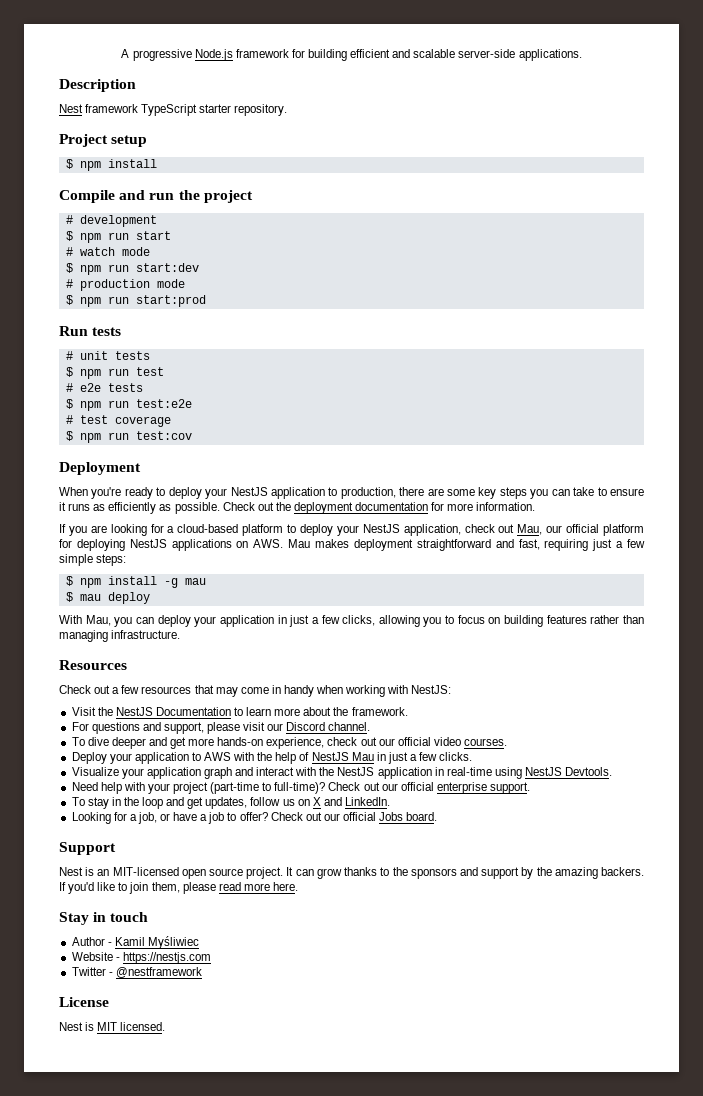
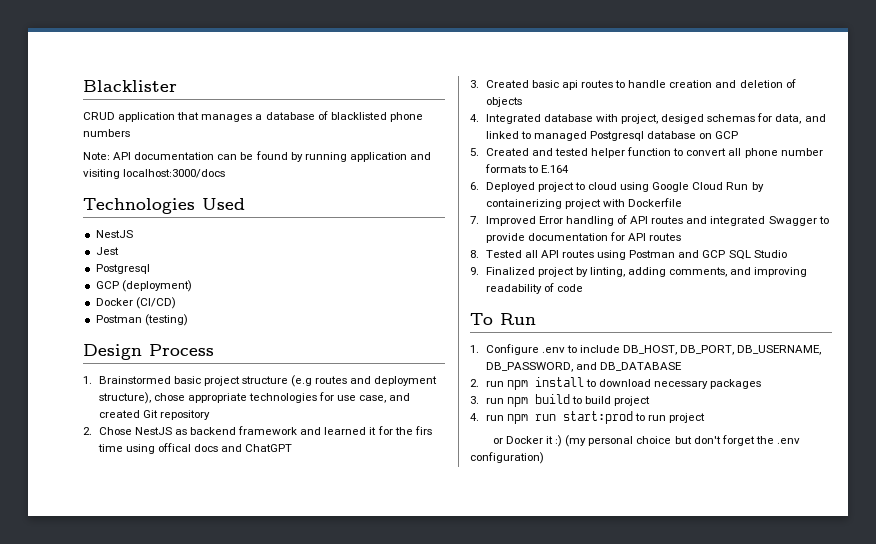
[121,49,582,61] [59,79,136,92] [59,104,288,116] [59,134,148,147] [65,159,157,171] [59,190,253,203] [65,215,157,227] [65,231,171,243] [65,247,150,256] [65,263,199,275] [65,279,185,291] [65,295,206,307] [59,326,122,336] [65,351,150,360] [65,367,164,379] [65,383,143,392] [65,399,192,411] [65,415,171,427] [65,431,192,443] [59,462,141,475] [59,487,645,499] [59,502,536,514] [59,524,645,536] [59,539,646,551] [59,554,127,566] [65,576,206,588] [65,592,150,604] [59,615,644,627] [59,630,181,642] [59,660,127,670] [59,685,452,697] [71,707,408,716] [71,722,371,734] [71,737,508,749] [71,752,473,764] [71,767,613,779] [71,782,531,794] [71,797,391,809] [71,812,438,824] [59,842,116,855] [59,867,645,879] [59,882,298,894] [59,912,149,925] [71,936,199,949] [71,952,211,964] [71,967,202,978] [59,997,109,1007] [59,1022,166,1031] A progressive Node.js framework for building efficient and scalable server-side applications. // Description // Nest framework TypeScript starter repository. // Project setup // $ npm install // Compile and run the project // # development // $ npm run start // # watch mode // $ npm run start:dev // # production mode // $ npm run start:prod // Run tests // # unit tests // $ npm run test // # e2e tests // $ npm run test:e2e // # test coverage // $ npm run test:cov // Deployment // When you're ready to deploy your NestJS application to production, there are some key steps you can take to ensure it runs as efficiently as possible. Check out the deployment documentation for more information. // If you are looking for a cloud-based platform to deploy your NestJS application, check out Mau, our official platform for deploying NestJS applications on AWS. Mau makes deployment straightforward and fast, requiring just a few simple steps: // $ npm install -g mau // $ mau deploy // With Mau, you can deploy your application in just a few clicks, allowing you to focus on building features rather than managing infrastructure. // Resources // Check out a few resources that may come in handy when working with NestJS: // Visit the NestJS Documentation to learn more about the framework. // For questions and support, please visit our Discord channel. // To dive deeper and get more hands-on experience, check out our official video courses. // Deploy your application to AWS with the help of NestJS Mau in just a few clicks. // Visualize your application graph and interact with the NestJS application in real-time using NestJS Devtools. // Need help with your project (part-time to full-time)? Check out our official enterprise support. // To stay in the loop and get updates, follow us on X and LinkedIn. // Looking for a job, or have a job to offer? Check out our official Jobs board. // Support // Nest is an MIT-licensed open source project. It can grow thanks to the sponsors and support by the amazing backers. If you'd like to join them, please read more here. // Stay in touch // Author - Kamil Myśliwiec // Website - https://nestjs.com // Twitter - @nestframework // License // Nest is MIT licensed. -> [83,80,177,92] [83,111,423,122] [83,129,130,137] [83,151,431,162] [83,169,226,179] [83,198,245,214] [95,230,133,238] [95,247,119,255] [95,264,150,274] [95,280,192,292] [95,297,176,309] [95,314,188,326] [83,344,214,360] [83,375,438,387] [98,392,411,404] [98,410,210,420] [83,426,432,435] [97,443,293,454] [470,79,796,90] [485,97,522,107] [470,113,826,124] [485,131,739,141] [470,147,823,158] [484,164,569,173] [470,182,764,192] [485,198,683,209] [470,215,829,226] [485,232,682,243] [470,250,787,260] [470,267,808,277] [485,283,583,294] [470,313,536,325] [470,344,822,355] [485,362,682,372] [470,377,762,390] [470,394,651,407] [470,411,706,424] [492,435,800,447] [470,452,544,464] Blacklister // CRUD application that manages a database of blacklisted phone numbers // Note: API documentation can be found by running application and visiting localhost:3000/docs // Technologies Used // NestJS // Jest // Postgresql // GCP (deployment) // Docker (CI/CD) // Postman (testing) // Design Process // 1. Brainstormed basic project structure (e.g routes and deployment structure), chose appropriate technologies for use case, and created Git repository // 2. Chose NestJS as backend framework and learned it for the firs time using offical docs and ChatGPT // 3. Created basic api routes to handle creation and deletion of objects // 4. Integrated database with project, desiged schemas for data, and linked to managed Postgresql database on GCP // 5. Created and tested helper function to convert all phone number formats to E.164 // 6. Deployed project to cloud using Google Cloud Run by containerizing project with Dockerfile // 7. Improved Error handling of API routes and integrated Swagger to provide documentation for API routes // 8. Tested all API routes using Postman and GCP SQL Studio // 9. Finalized project by linting, adding comments, and improving readability of code // To Run // 1. Configure .env to include DB_HOST, DB_PORT, DB_USERNAME, DB_PASSWORD, and DB_DATABASE // 2. run npm install to download necessary packages // 3. run npm build to build project // 4. run npm run start:prod to run project // or Docker it :) (my personal choice but don't forget the .env configuration)

